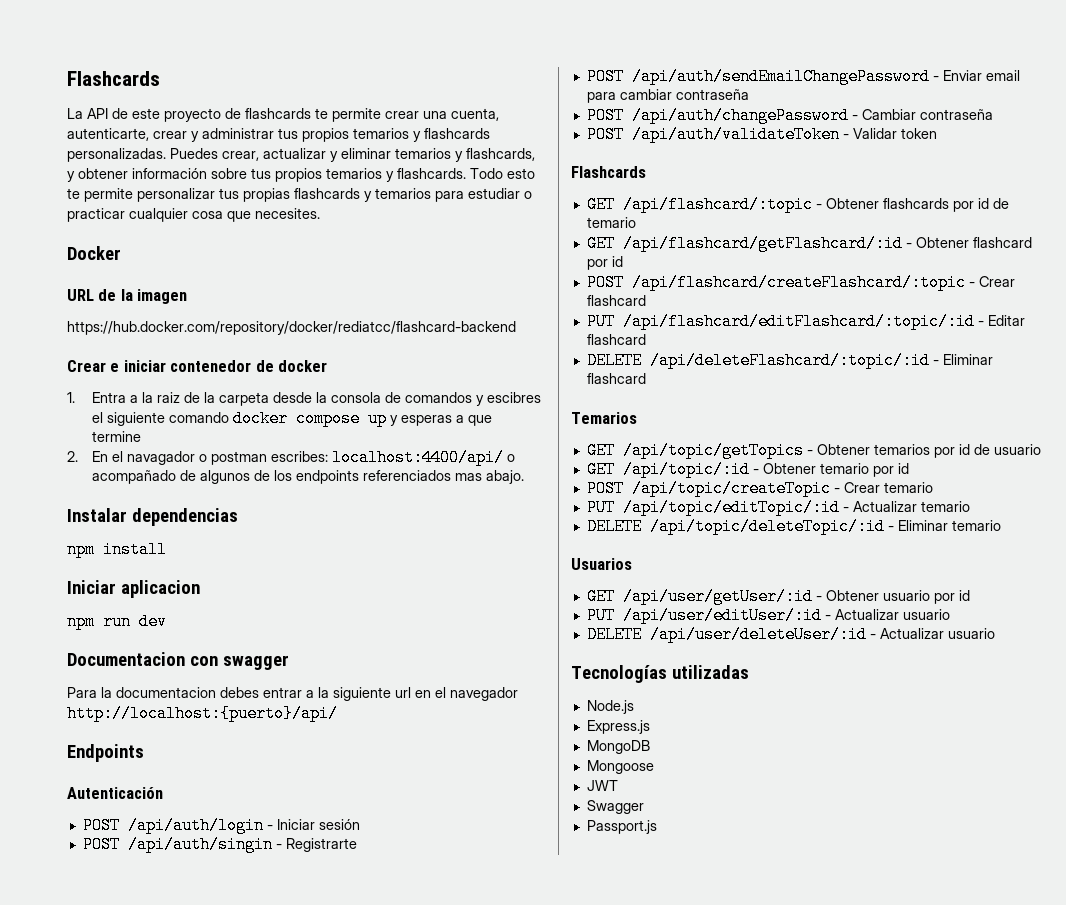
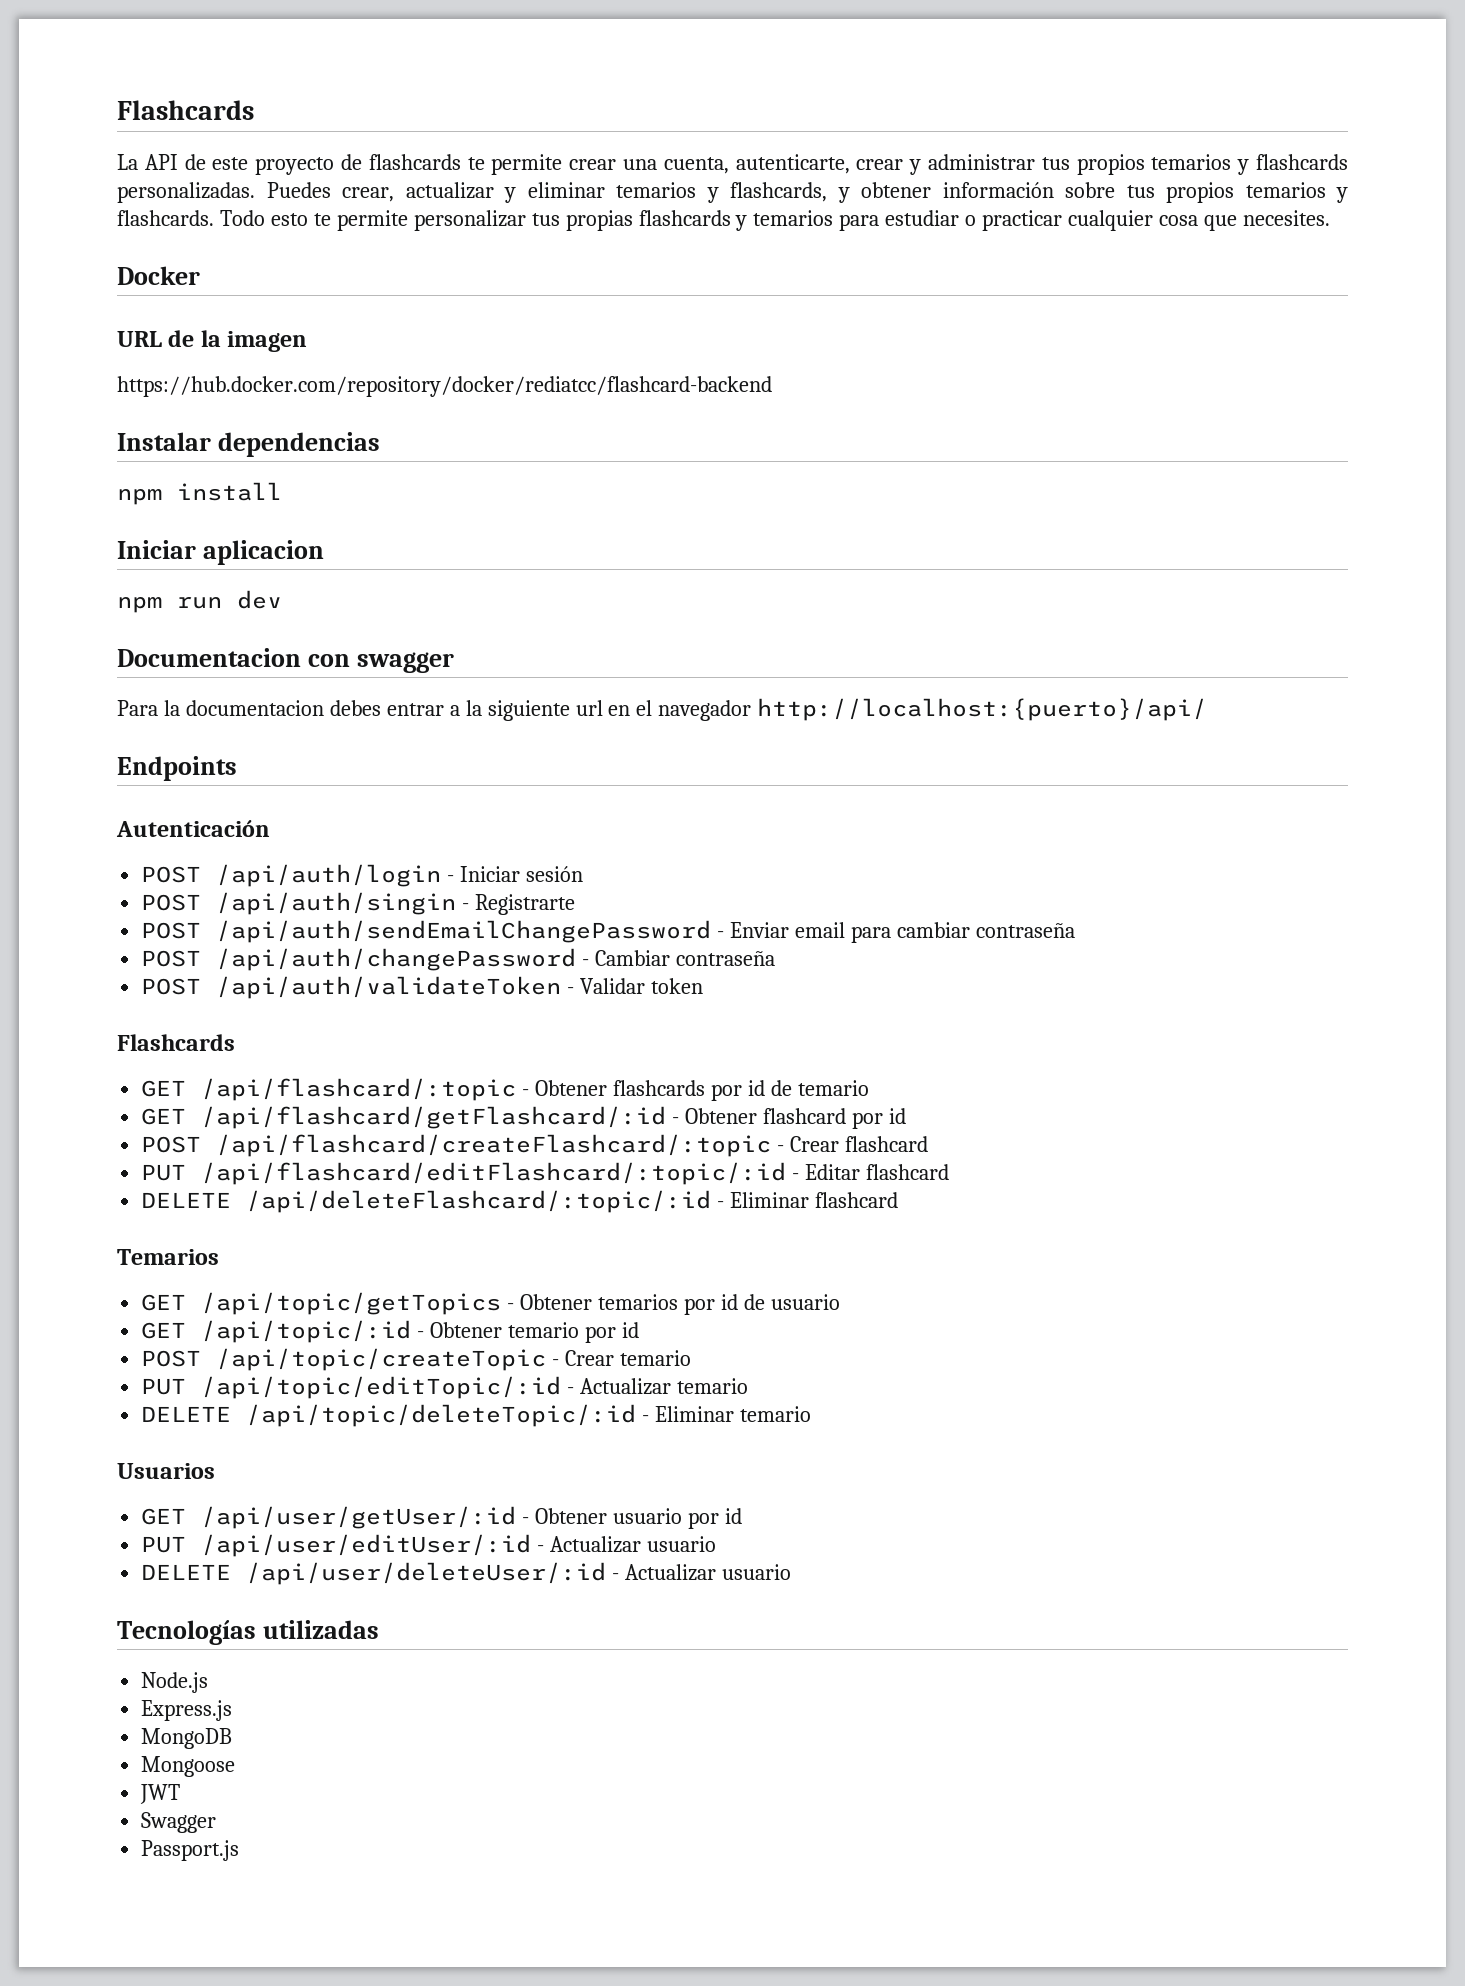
[67,360,328,372] [67,392,541,406] [91,410,492,427] [91,431,141,442] [67,449,515,466] [91,470,524,484] // Crear e iniciar contenedor de docker // 1. Entra a la raiz de la carpeta desde la consola de comandos y escibres el siguiente comando docker compose up y esperas a que termine // 2. En el navagador o postman escribes: localhost:4400/api/ o acompañado de algunos de los endpoints referenciados mas abajo. -> (772, 386) none

